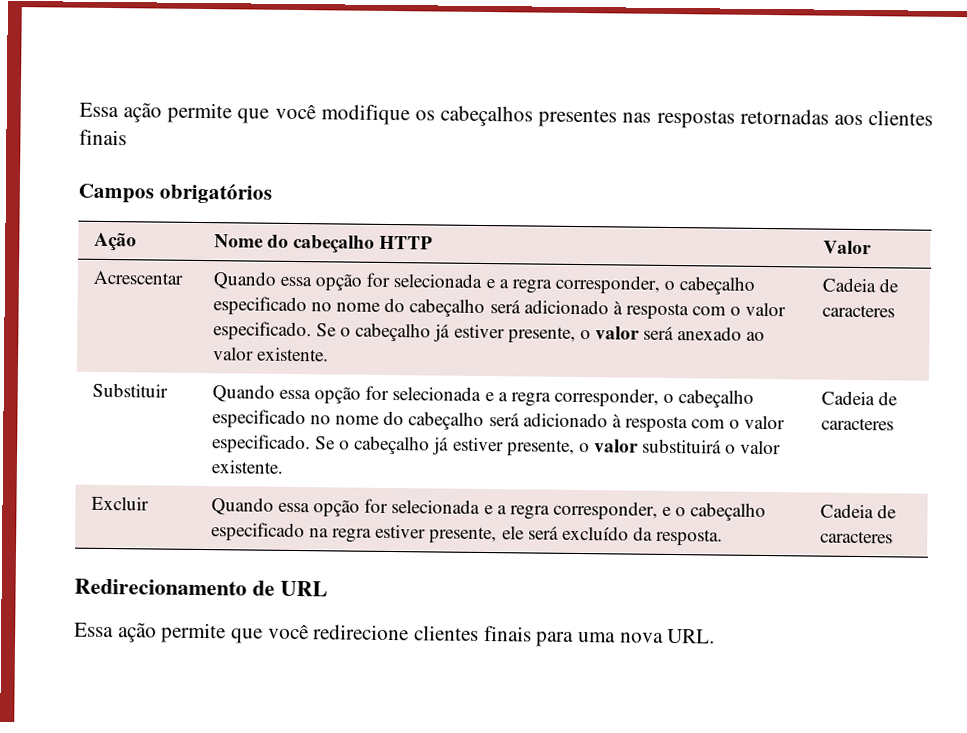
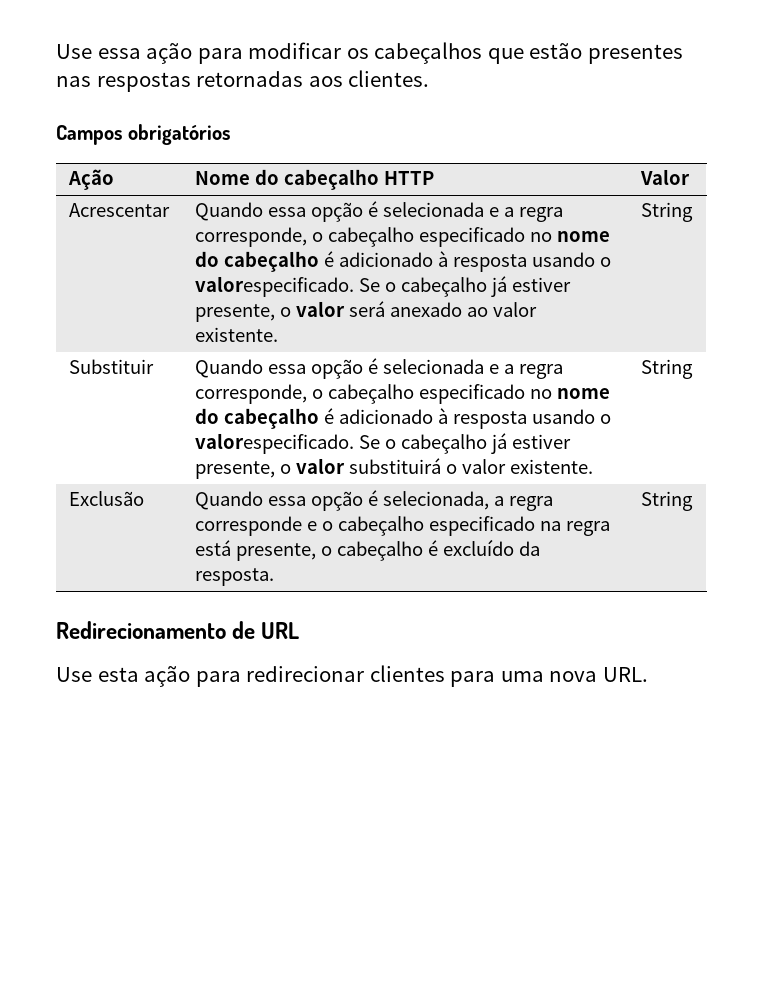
[79,102,534,127] Essa ação permite que você modifique os cabeçalhos -> [56,42,583,64] Use essa ação para modificar os cabeçalhos que estão
[868,110,934,126] [79,129,127,146] clientes finais -> [348,70,430,87] clientes.
[366,272,756,295] [212,296,787,320] [212,321,312,341] for selecionada e a regra corresponder, o cabeçalho especificado no nome do cabeçalho será adicionado à resposta com o valor especificado. -> [367,201,563,222] [194,227,610,247] [194,251,611,272] [194,276,354,297] é selecionada e a regra corresponde, o cabeçalho especificado no nome do cabeçalho é adicionado à resposta usando o valorespecificado.
[821,277,900,293] [821,304,895,318] Cadeia de caracteres -> [640,202,693,222] String
[365,385,755,408] [211,409,786,433] [211,434,311,454] for selecionada e a regra corresponder, o cabeçalho especificado no nome do cabeçalho será adicionado à resposta com o valor especificado. -> [367,358,563,379] [194,384,610,404] [194,408,611,429] [194,433,354,454] é selecionada e a regra corresponde, o cabeçalho especificado no nome do cabeçalho é adicionado à resposta usando o valorespecificado.
[820,390,899,406] [820,417,894,431] [90,496,149,511] [210,497,658,520] Cadeia de caracteres // Excluir | Quando essa opção for selecionada e a regra corresponder, -> [640,359,693,379] [68,491,144,506] [194,490,553,511] [194,516,302,536] String // Exclusão | Quando essa opção é selecionada, a regra corresponde
[375,524,559,544] estiver presente, ele será -> [194,540,438,561] está presente, o cabeçalho é
[819,503,898,519] [819,530,893,544] Cadeia de caracteres -> [640,491,693,511] String
[74,622,532,644] Essa ação permite que você redirecione clientes finais -> [56,665,445,687] Use esta ação para redirecionar clientes

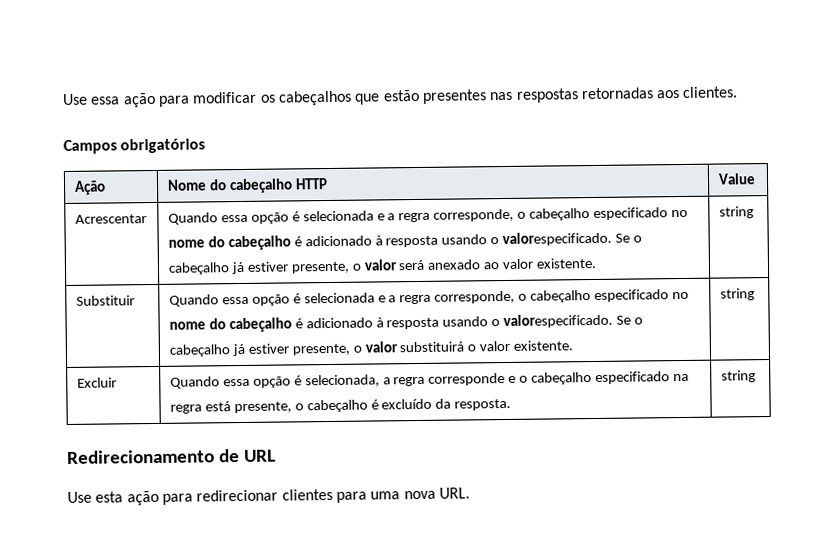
[639,169,690,185] Valor -> [717,173,756,185] Value
[640,202,693,222] String -> [718,206,754,219] string
[640,359,693,379] [68,491,144,506] String // Exclusão -> [719,288,755,301] [76,377,117,388] string // Excluir
[640,491,693,511] String -> [720,370,756,383] string

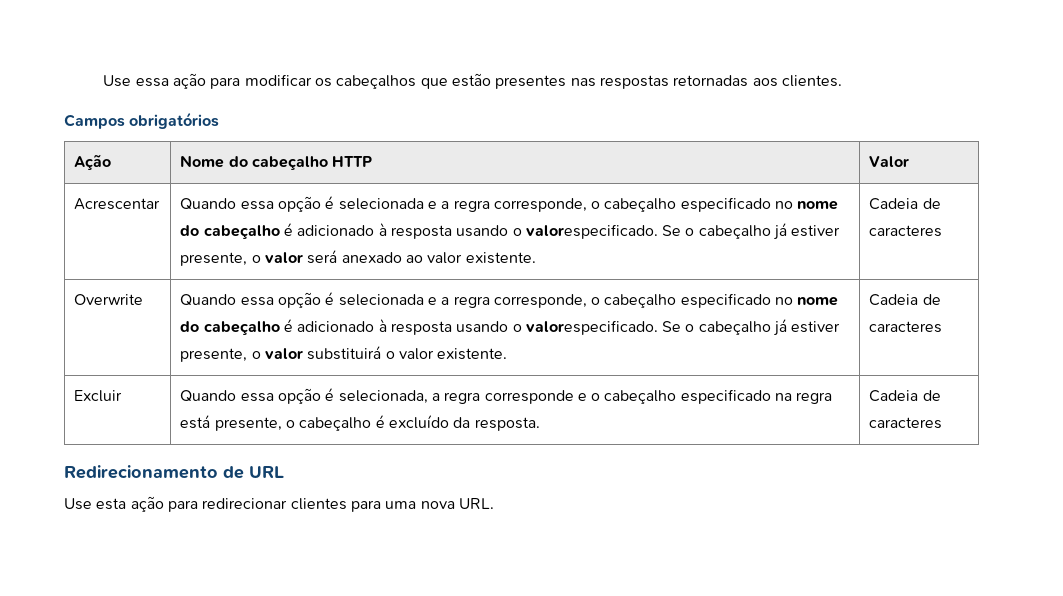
[717,173,756,185] Value -> [869,156,910,167] Valor
[718,206,754,219] [75,295,135,306] string // Substituir -> [869,198,941,210] [869,225,943,237] [74,294,144,305] Cadeia de caracteres // Overwrite
[719,288,755,301] string -> [869,294,941,306] [869,321,943,333] Cadeia de caracteres
[720,370,756,383] string -> [869,390,941,402] [869,417,943,429] Cadeia de caracteres

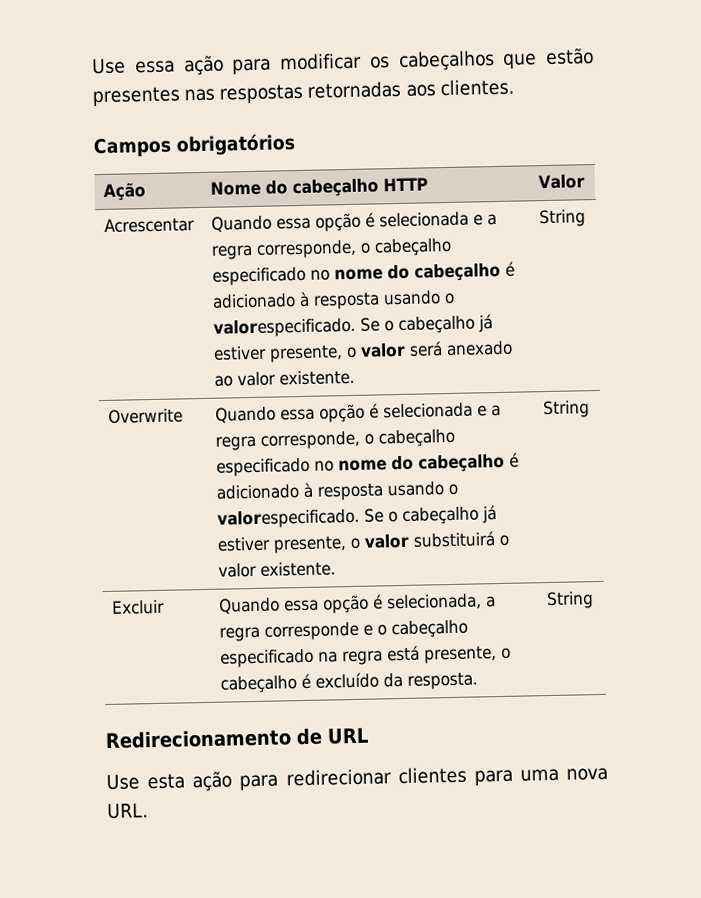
[869,198,941,210] [869,225,943,237] Cadeia de caracteres -> [538,209,586,228] String
[869,294,941,306] [869,321,943,333] Cadeia de caracteres -> [542,400,590,419] String
[869,390,941,402] [869,417,943,429] Cadeia de caracteres -> [545,591,594,610] String

